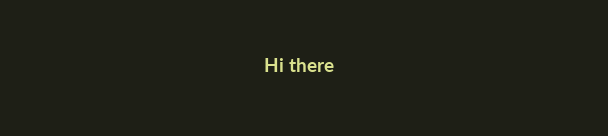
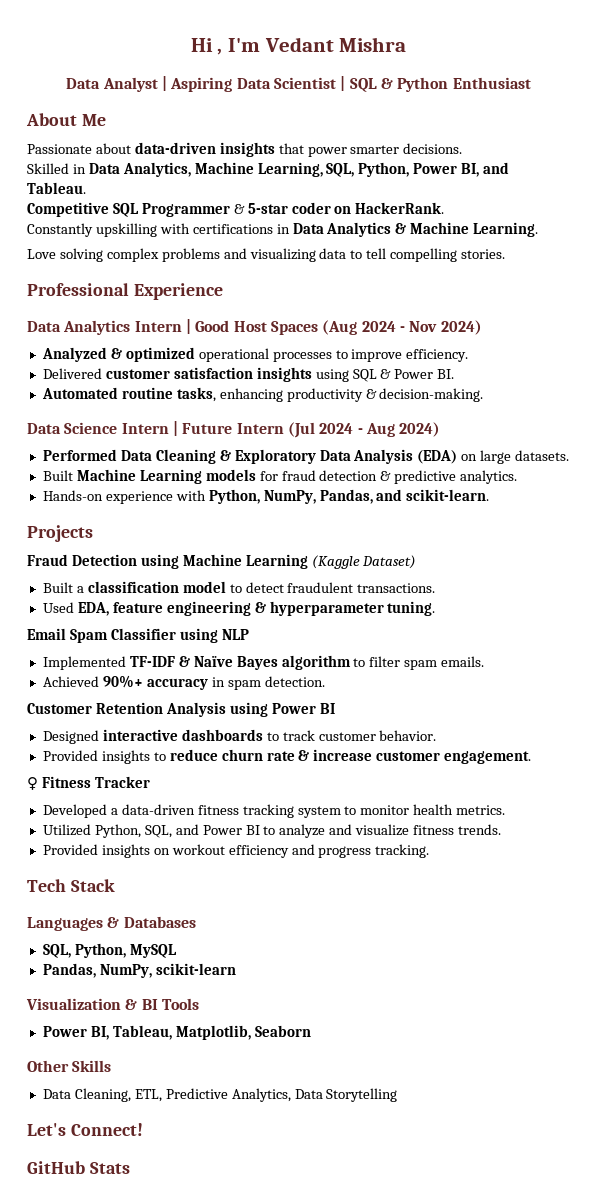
[289,58,334,72] there -> [217,37,407,55] [66,76,531,92] [26,113,106,126] [27,142,463,157] [27,162,510,177] [27,182,86,194] [27,202,445,217] [27,222,539,237] [27,248,506,262] [27,283,223,300] [27,319,482,335] [41,347,469,362] [42,367,455,382] [41,387,484,402] [27,421,441,438] [42,449,570,464] [42,469,518,484] [42,489,490,504] [27,525,93,542] [27,554,417,569] [42,581,436,593] [42,601,436,616] [27,628,249,643] [42,655,485,670] [42,675,325,690] [27,702,335,717] [42,729,437,744] [42,749,532,764] [27,776,150,790] [42,804,506,818] [42,824,502,838] [42,844,430,858] [27,879,115,892] [27,916,196,931] [42,943,177,958] [42,963,236,978] [26,998,199,1010] [42,1025,311,1040] [27,1060,112,1072] [42,1088,398,1102] [27,1123,143,1136] [27,1161,130,1174] , I'm Vedant Mishra // Data Analyst | Aspiring Data Scientist | SQL & Python Enthusiast // About Me // Passionate about data-driven insights that power smarter decisions. // Skilled in Data Analytics, Machine Learning, SQL, Python, Power BI, and Tableau. // Competitive SQL Programmer & 5-star coder on HackerRank. // Constantly upskilling with certifications in Data Analytics & Machine Learning. // Love solving complex problems and visualizing data to tell compelling stories. // Professional Experience // Data Analytics Intern | Good Host Spaces (Aug 2024 - Nov 2024) // Analyzed & optimized operational processes to improve efficiency. // Delivered customer satisfaction insights using SQL & Power BI. // Automated routine tasks, enhancing productivity & decision-making. // Data Science Intern | Future Intern (Jul 2024 - Aug 2024) // Performed Data Cleaning & Exploratory Data Analysis (EDA) on large datasets. // Built Machine Learning models for fraud detection & predictive analytics. // Hands-on experience with Python, NumPy, Pandas, and scikit-learn. // Projects // Fraud Detection using Machine Learning (Kaggle Dataset) // Built a classification model to detect fraudulent transactions. // Used EDA, feature engineering & hyperparameter tuning. // Email Spam Classifier using NLP // Implemented TF-IDF & Naïve Bayes algorithm to filter spam emails. // Achieved 90%+ accuracy in spam detection. // Customer Retention Analysis using Power BI // Designed interactive dashboards to track customer behavior. // Provided insights to reduce churn rate & increase customer engagement. // ♀ Fitness Tracker // Developed a data-driven fitness tracking system to monitor health metrics. // Utilized Python, SQL, and Power BI to analyze and visualize fitness trends. // Provided insights on workout efficiency and progress tracking. // Tech Stack // Languages & Databases // SQL, Python, MySQL // Pandas, NumPy, scikit-learn // Visualization & BI Tools // Power BI, Tableau, Matplotlib, Seaborn // Other Skills // Data Cleaning, ETL, Predictive Analytics, Data Storytelling // Let's Connect! // GitHub Stats

